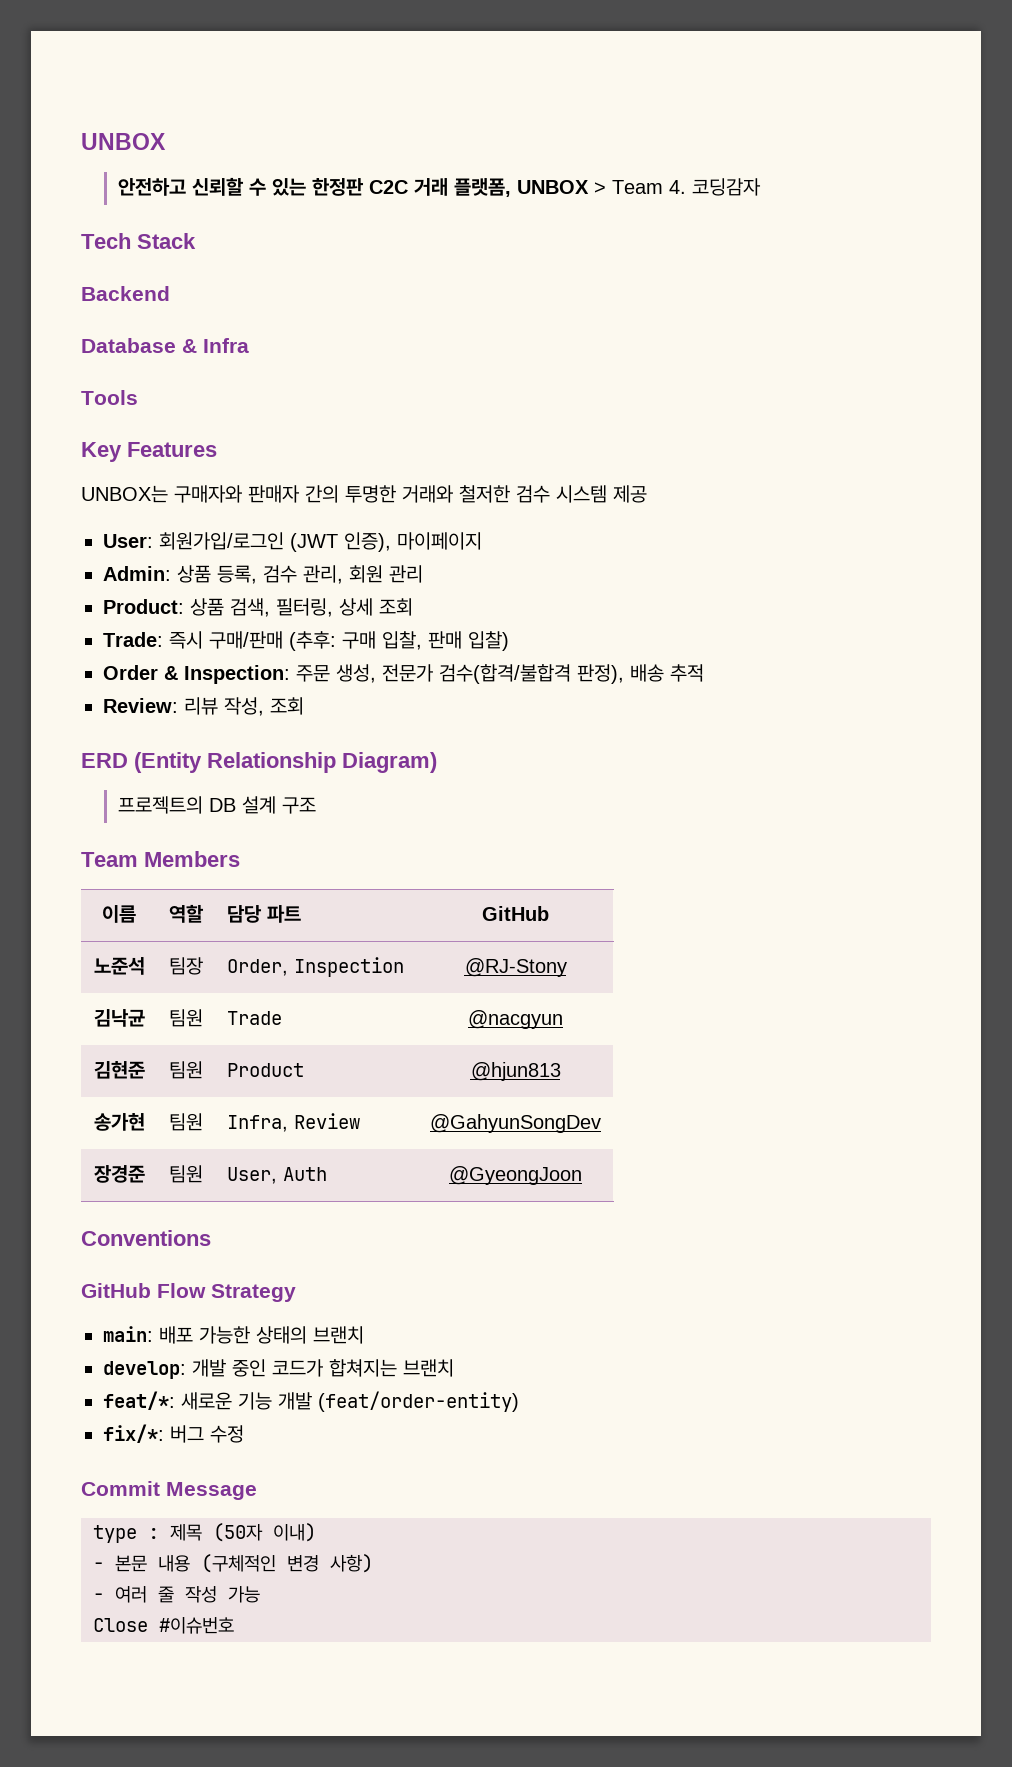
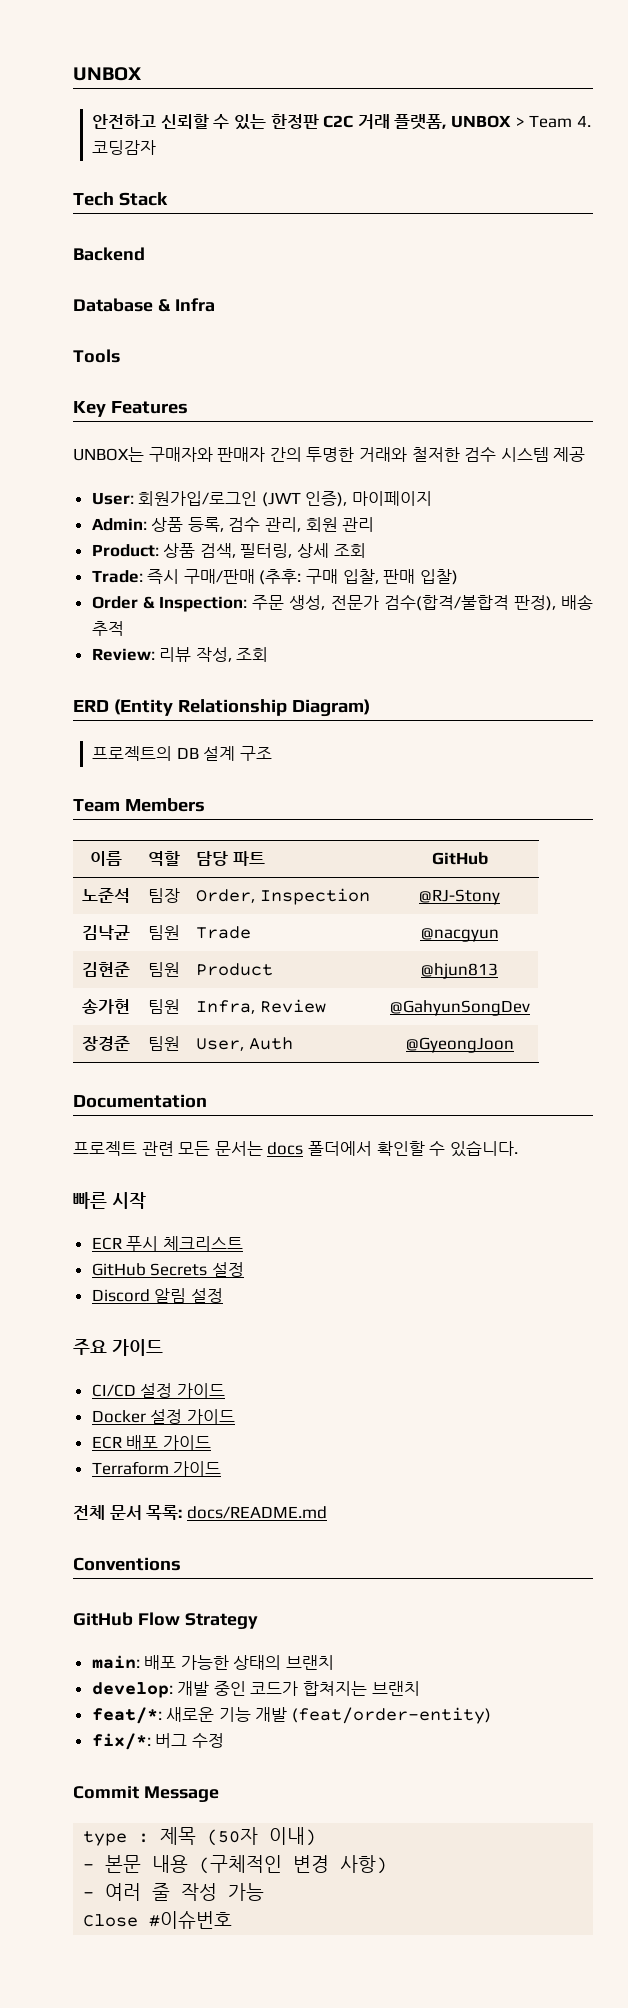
(582, 1175) none -> [73,1094,207,1108] [73,1140,518,1157] [73,1192,146,1209] [91,1236,243,1251] [91,1262,244,1277] [91,1288,223,1303] [73,1339,163,1356] [91,1383,225,1398] [91,1409,235,1424] [91,1435,211,1450] [91,1461,222,1476] [73,1505,327,1520] // Documentation // 프로젝트 관련 모든 문서는 docs 폴더에서 확인할 수 있습니다. // 빠른 시작 // ECR 푸시 체크리스트 // GitHub Secrets 설정 // Discord 알림 설정 // 주요 가이드 // CI/CD 설정 가이드 // Docker 설정 가이드 // ECR 배포 가이드 // Terraform 가이드 // 전체 문서 목록: docs/README.md

